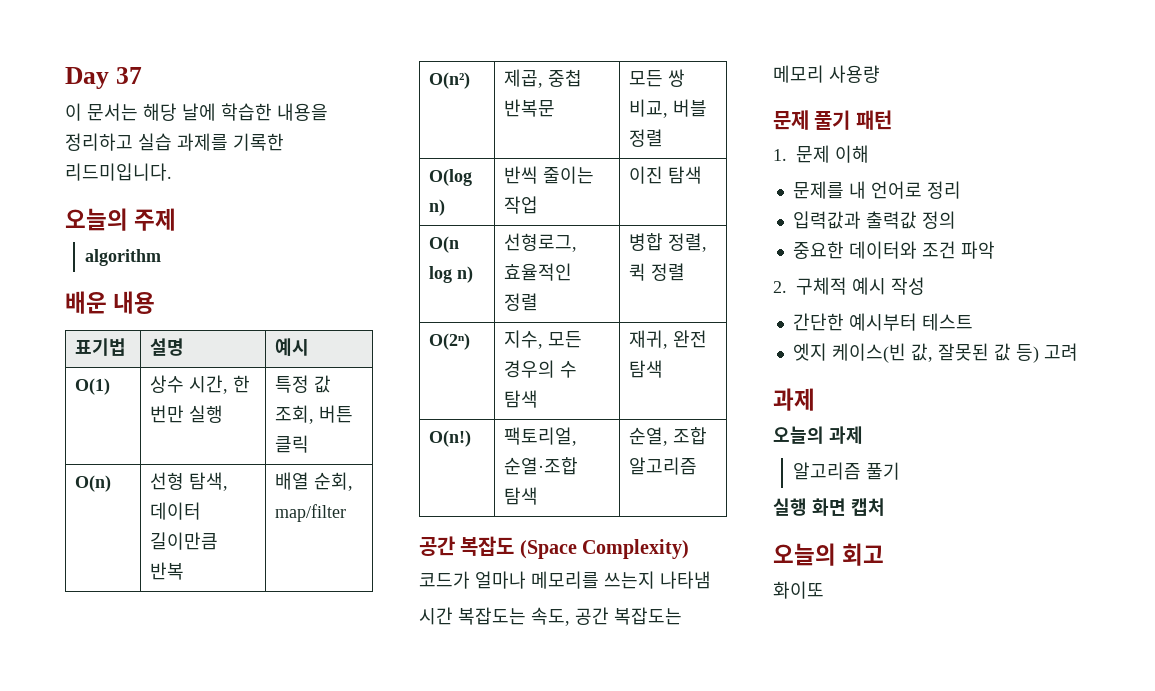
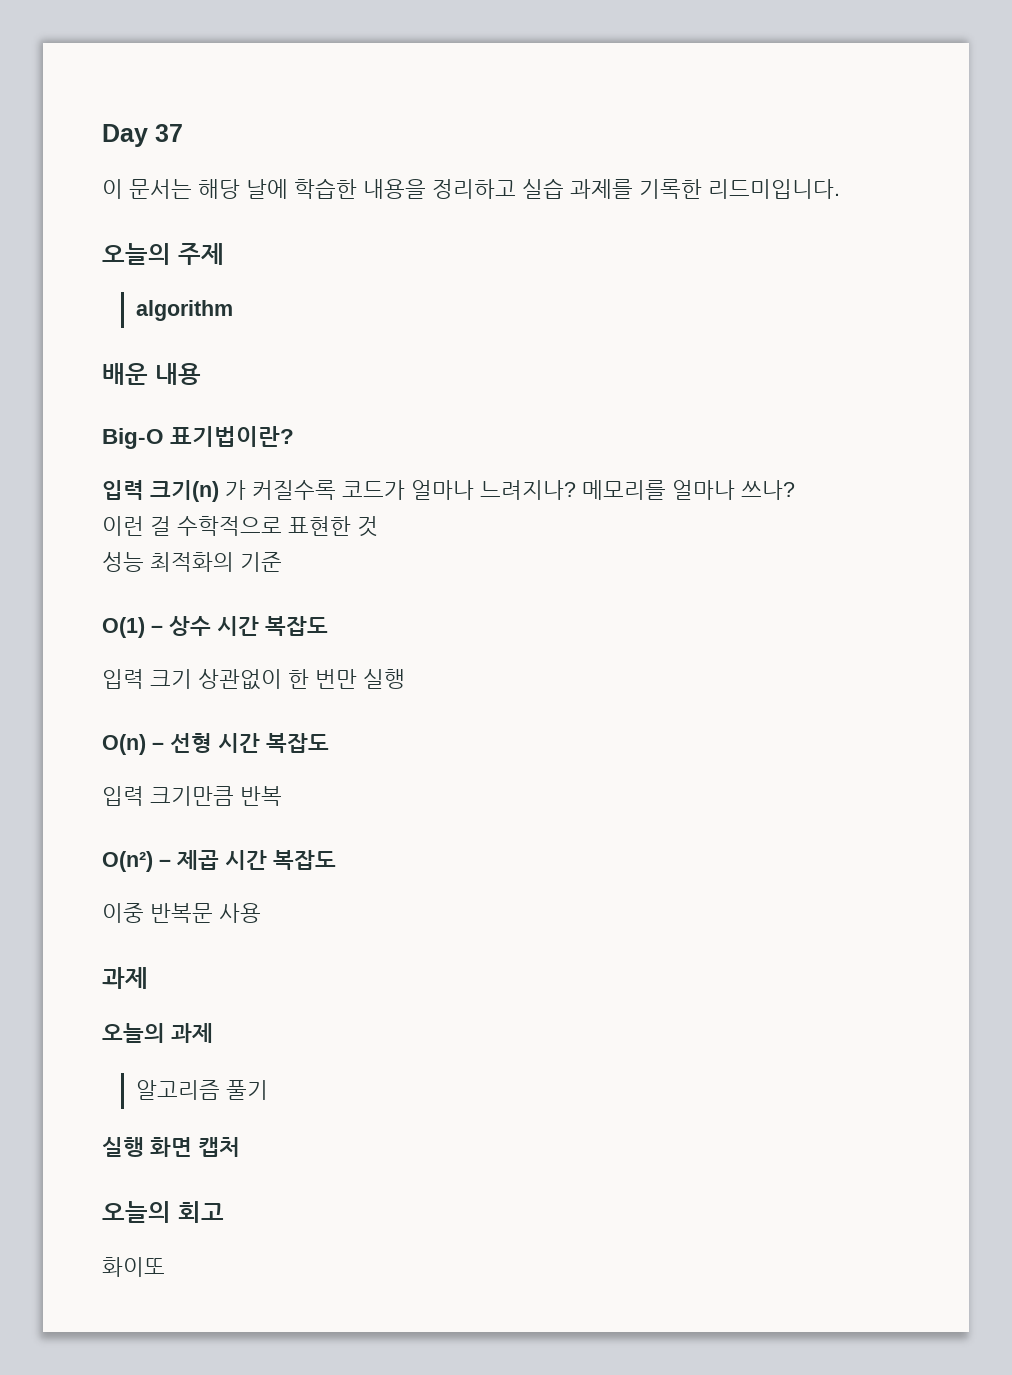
[74,338,126,356] [149,338,184,356] [274,338,309,356] [74,378,110,395] [149,375,250,394] [149,405,223,423] [274,375,331,393] [274,405,353,424] [274,435,309,453] [74,475,111,492] [149,472,228,491] [149,502,201,520] [149,532,218,550] [149,562,184,580] [274,472,353,491] [274,504,346,522] [428,72,470,89] [503,69,582,88] [503,99,555,117] [628,69,685,87] [628,99,707,118] [628,129,663,147] [428,169,472,186] [428,199,445,216] [503,166,594,184] [503,196,538,214] [628,166,702,184] [428,236,459,253] [428,266,473,283] [503,233,577,252] [503,263,572,281] [503,293,538,311] [628,233,707,252] [628,263,685,281] [428,333,470,350] [503,330,582,349] [503,360,577,378] [503,390,538,408] [628,330,707,349] [628,360,663,378] [428,430,471,447] [503,427,577,446] [503,457,578,475] [503,487,538,505] [628,427,707,446] [628,457,697,475] [419,536,690,559] [419,571,711,589] [419,607,682,626] [773,65,880,83] [773,110,892,130] [773,145,869,163] [792,181,961,199] [792,211,956,229] [792,241,995,259] [773,277,925,295] [792,313,973,331] [792,343,1078,363] // 표기법 | 설명 | 예시 // O(1) | 상수 시간, 한 번만 실행 | 특정 값 조회, 버튼 클릭 // O(n) | 선형 탐색, 데이터 길이만큼 반복 | 배열 순회, map/filter // O(n²) | 제곱, 중첩 반복문 | 모든 쌍 비교, 버블 정렬 // O(log n) | 반씩 줄이는 작업 | 이진 탐색 // O(n log n) | 선형로그, 효율적인 정렬 | 병합 정렬, 퀵 정렬 // O(2ⁿ) | 지수, 모든 경우의 수 탐색 | 재귀, 완전 탐색 // O(n!) | 팩토리얼, 순열·조합 탐색 | 순열, 조합 알고리즘 // 공간 복잡도 (Space Complexity) // 코드가 얼마나 메모리를 쓰는지 나타냄 // 시간 복잡도는 속도, 공간 복잡도는 메모리 사용량 // 문제 풀기 패턴 // 1. 문제 이해 // 문제를 내 언어로 정리 // 입력값과 출력값 정의 // 중요한 데이터와 조건 파악 // 2. 구체적 예시 작성 // 간단한 예시부터 테스트 // 엣지 케이스(빈 값, 잘못된 값 등) 고려 -> [102,426,295,449] [102,480,795,502] [102,516,378,537] [102,552,282,572] [102,616,328,638] [102,669,405,690] [102,733,329,755] [102,786,282,806] [102,850,336,872] [102,903,261,923] // Big-O 표기법이란? // 입력 크기(n) 가 커질수록 코드가 얼마나 느려지나? 메모리를 얼마나 쓰나? // 이런 걸 수학적으로 표현한 것 // 성능 최적화의 기준 // O(1) – 상수 시간 복잡도 // 입력 크기 상관없이 한 번만 실행 // O(n) – 선형 시간 복잡도 // 입력 크기만큼 반복 // O(n²) – 제곱 시간 복잡도 // 이중 반복문 사용

